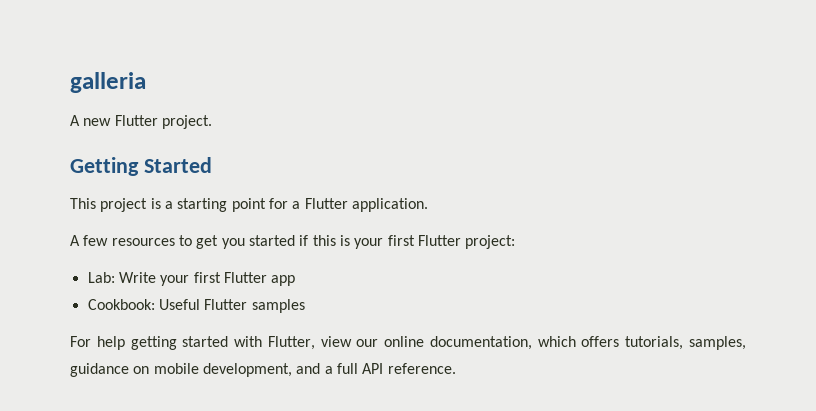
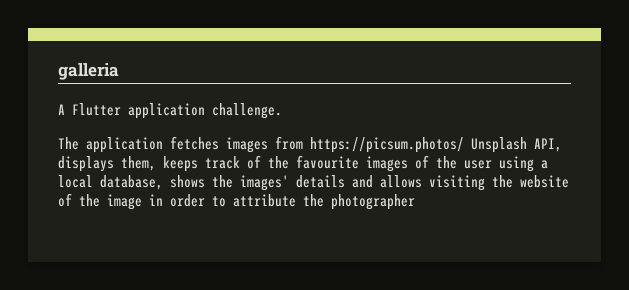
[83,115,212,129] [70,157,212,176] [70,198,428,212] [70,235,516,249] [87,272,296,286] [87,299,305,313] [70,336,746,350] [70,363,456,377] new Flutter project. // Getting Started // This project is a starting point for a Flutter application. // A few resources to get you started if this is your first Flutter project: // Lab: Write your first Flutter app // Cookbook: Useful Flutter samples // For help getting started with Flutter, view our online documentation, which offers tutorials, samples, guidance on mobile development, and a full API reference. -> [72,103,282,119] [58,136,562,153] [58,155,548,172] [58,175,569,191] [58,193,415,210] Flutter application challenge. // The application fetches images from https://picsum.photos/ Unsplash API, displays them, keeps track of the favourite images of the user using a local database, shows the images' details and allows visiting the website of the image in order to attribute the photographer

